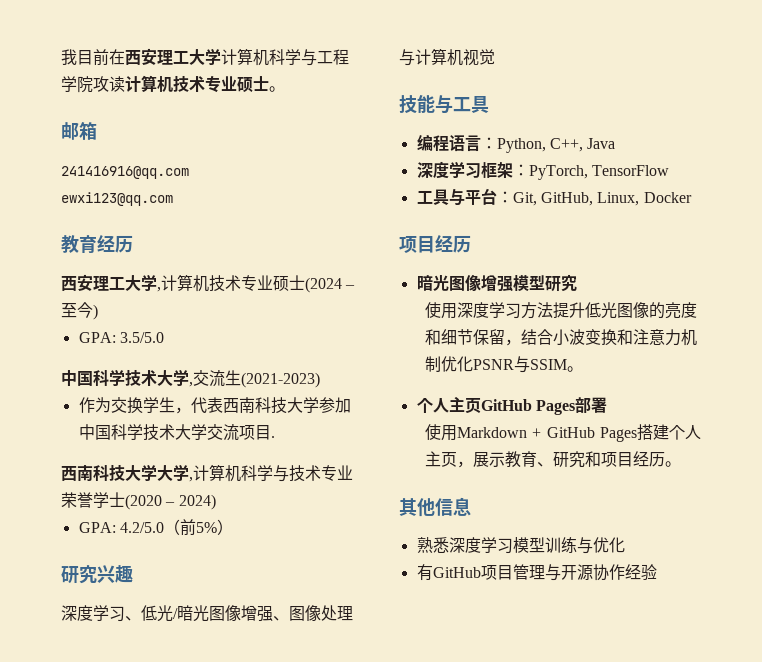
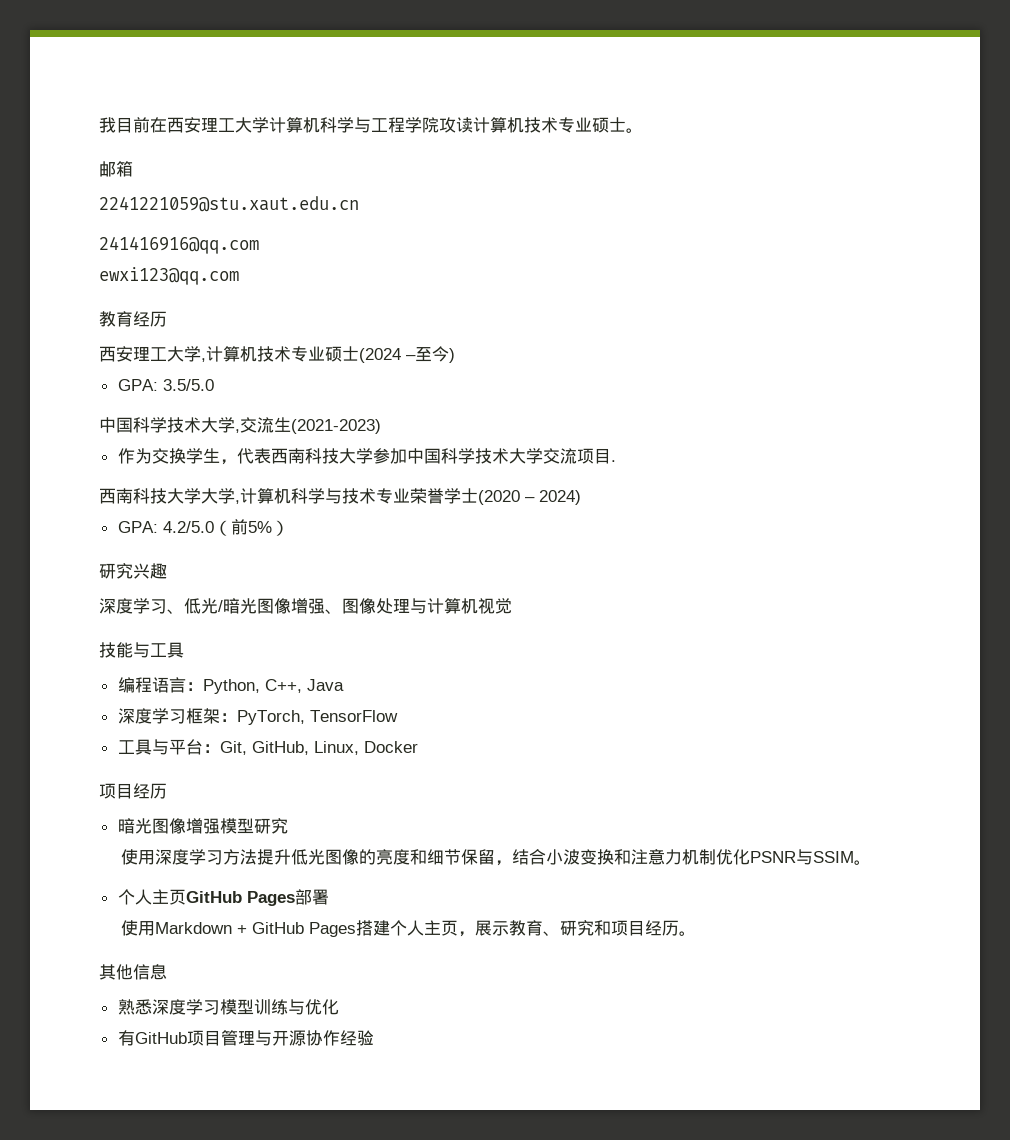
(97, 131) none -> [99,196,359,212] // 2241221059@stu.xaut.edu.cn

